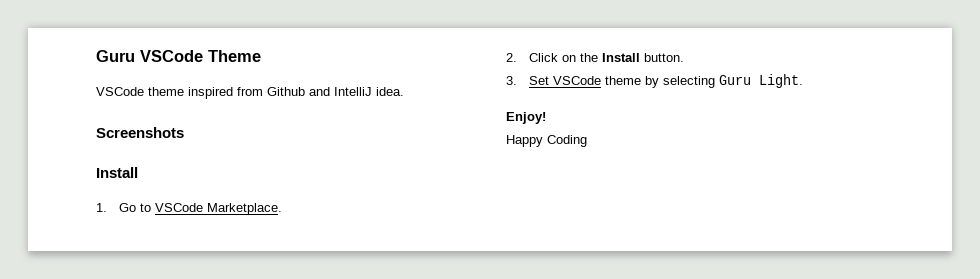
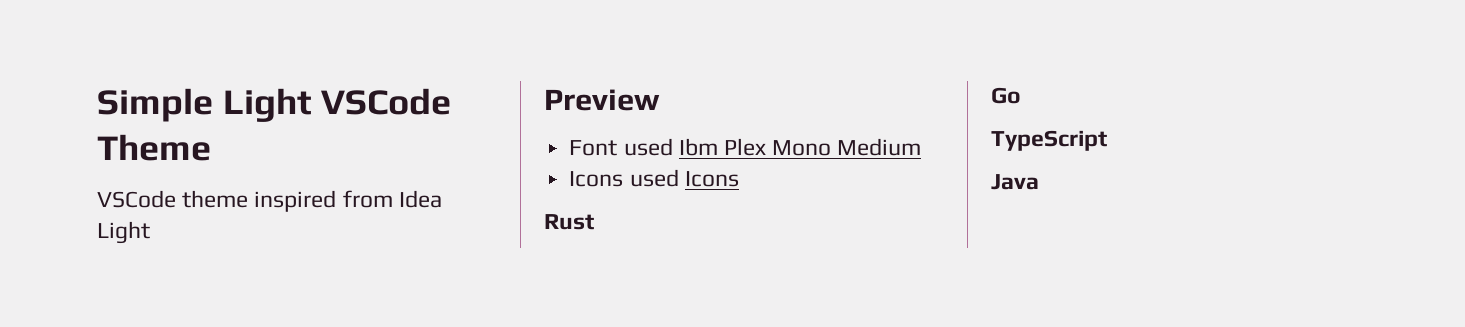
[96,50,135,62] Guru -> [97,88,312,122] Simple Light
[267,87,404,96] [96,127,184,138] [96,167,138,178] [96,203,283,215] [506,53,685,62] [506,74,804,88] [506,112,546,124] [506,135,587,147] Github and IntelliJ idea. // Screenshots // Install // 1. Go to VSCode Marketplace. // 2. Click on the Install button. // 3. Set VSCode theme by selecting Guru Light. // Enjoy! // Happy Coding -> [398,190,442,208] [97,221,150,244] [544,89,660,111] [569,138,922,156] [569,169,739,187] [544,214,594,230] [991,87,1021,104] [991,130,1107,151] [991,174,1039,190] Idea Light // Preview // Font used Ibm Plex Mono Medium // Icons used Icons // Rust // Go // TypeScript // Java

